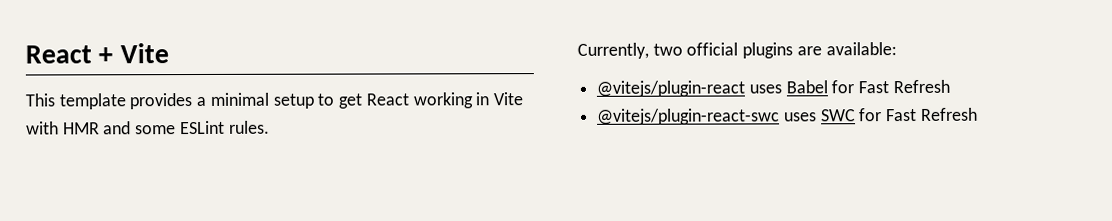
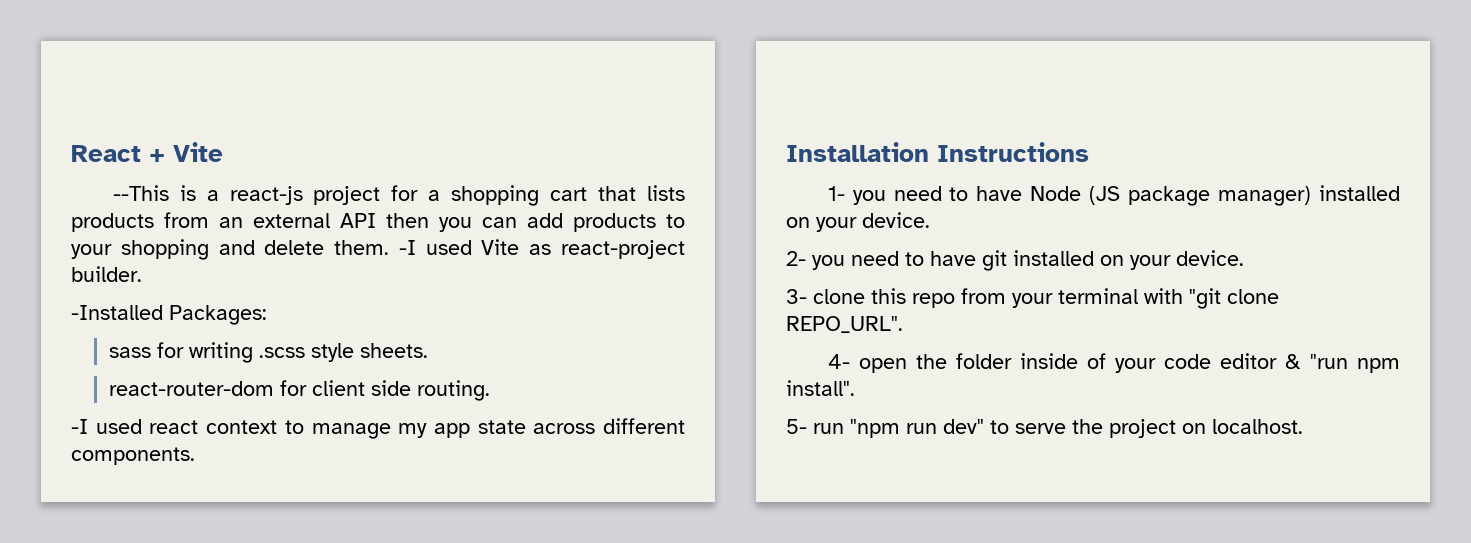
[25,92,523,110] [26,120,270,135] [577,42,897,59] [596,79,950,97] [596,107,978,125] This template provides a minimal setup to get React working in Vite with HMR and some ESLint rules. // Currently, two official plugins are available: // @vitejs/plugin-react uses Babel for Fast Refresh // @vitejs/plugin-react-swc uses SWC for Fast Refresh -> [112,185,685,206] [71,212,685,232] [71,239,685,260] [71,266,142,282] [71,305,267,325] [109,342,429,363] [109,380,491,401] [71,418,685,439] [71,447,195,465] [786,142,1089,162] [827,185,1400,206] [786,212,930,232] [786,250,1244,271] [786,288,1279,309] [786,316,903,333] [827,353,1400,373] [786,380,855,396] [786,419,1303,438] --This is a react-js project for a shopping cart that lists products from an external API then you can add products to your shopping and delete them. -I used Vite as react-project builder. // -Installed Packages: // sass for writing .scss style sheets. // react-router-dom for client side routing. // -I used react context to manage my app state across different components. // Installation Instructions // 1- you need to have Node (JS package manager) installed on your device. // 2- you need to have git installed on your device. // 3- clone this repo from your terminal with "git clone REPO_URL". // 4- open the folder inside of your code editor & "run npm install". // 5- run "npm run dev" to serve the project on localhost.

